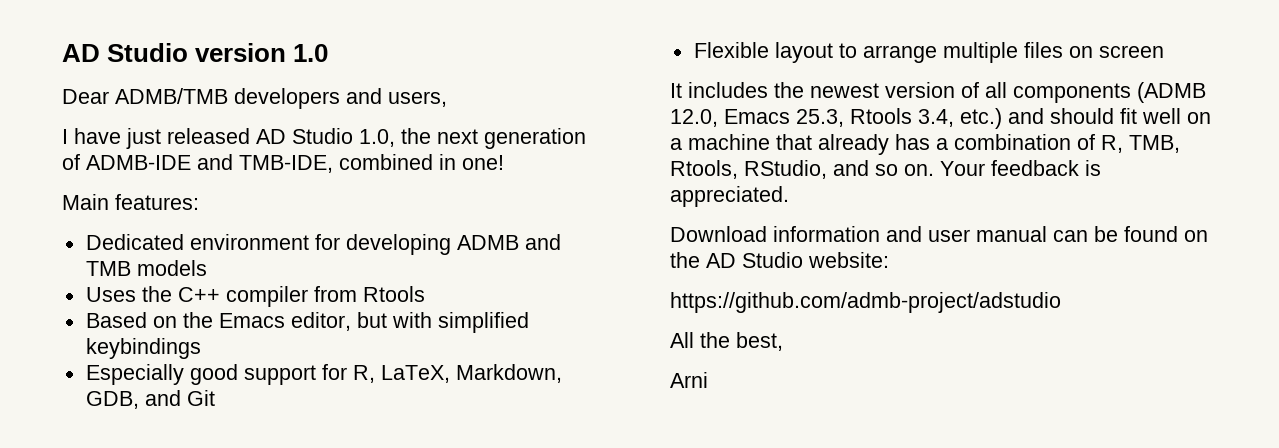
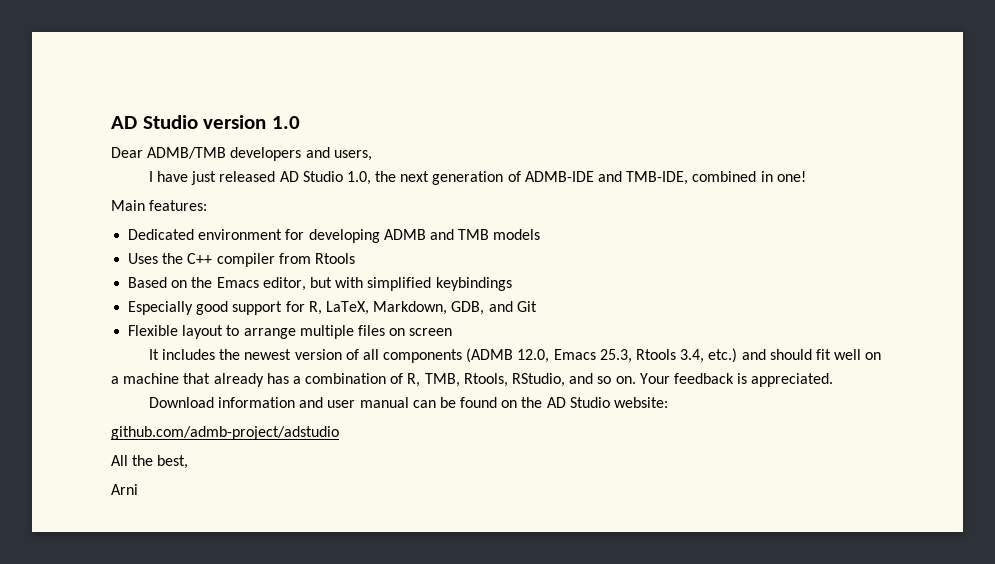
[670,292,1061,313] https://github.com/admb-project/adstudio -> [111,426,339,440] github.com/admb-project/adstudio

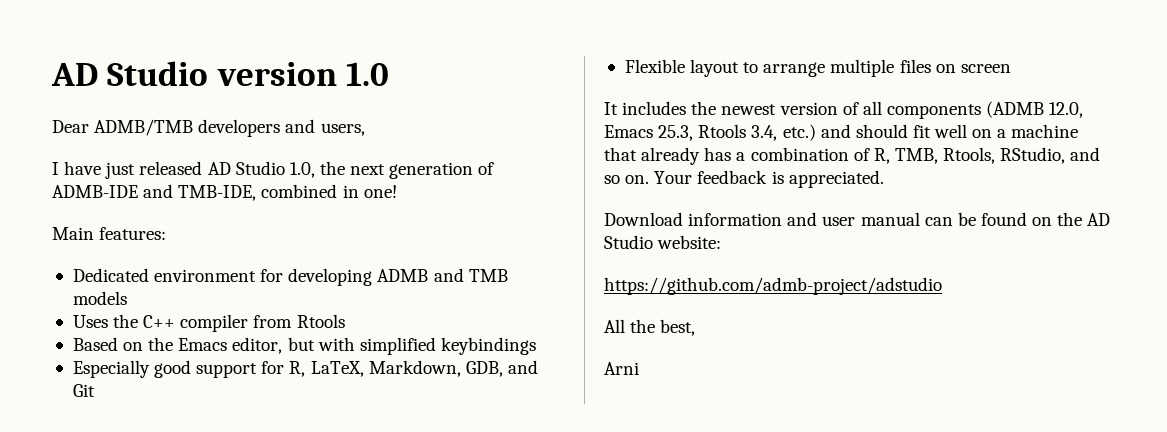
[111,426,339,440] github.com/admb-project/adstudio -> [604,277,942,295] https://github.com/admb-project/adstudio

